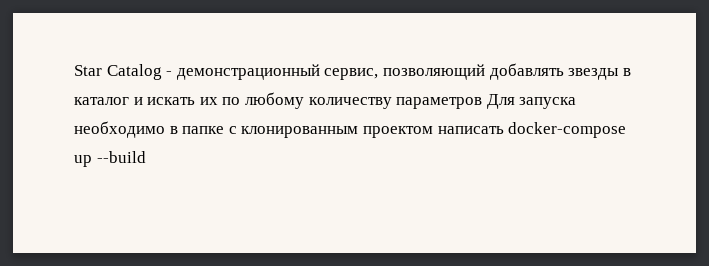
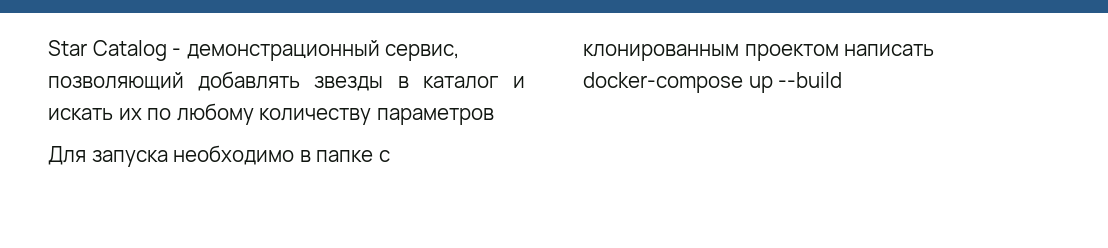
(483, 103) none -> (494, 116) //

